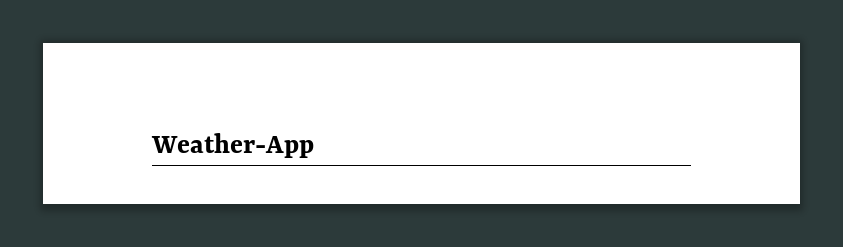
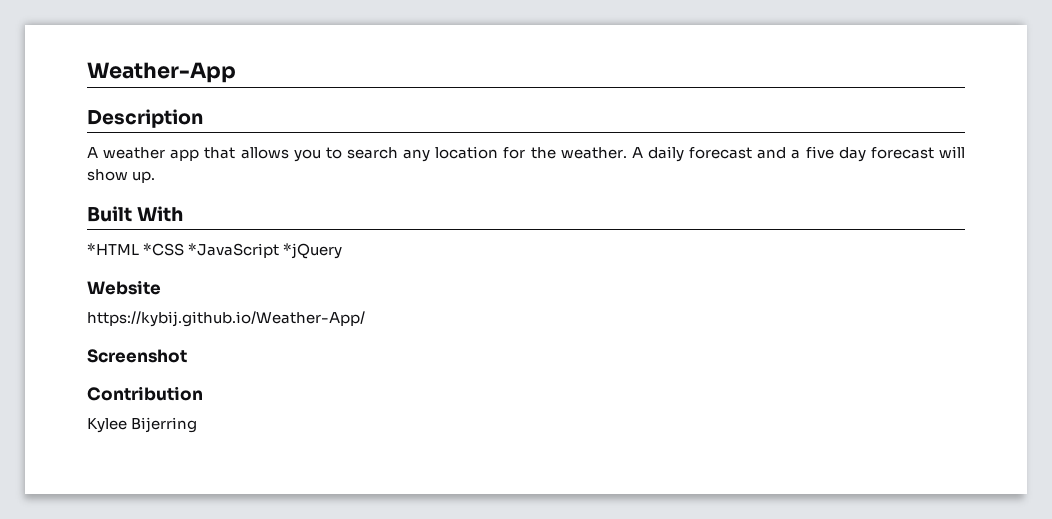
(314, 145) none -> [87,109,203,128] [87,146,965,162] [87,169,156,183] [87,206,184,222] [87,243,343,259] [87,280,161,295] [87,311,365,327] [87,349,187,363] [87,386,203,401] [87,417,198,433] // Description // A weather app that allows you to search any location for the weather. A daily forecast and a five day forecast will show up. // Built With // *HTML *CSS *JavaScript *jQuery // Website // https://kybij.github.io/Weather-App/ // Screenshot // Contribution // Kylee Bijerring

